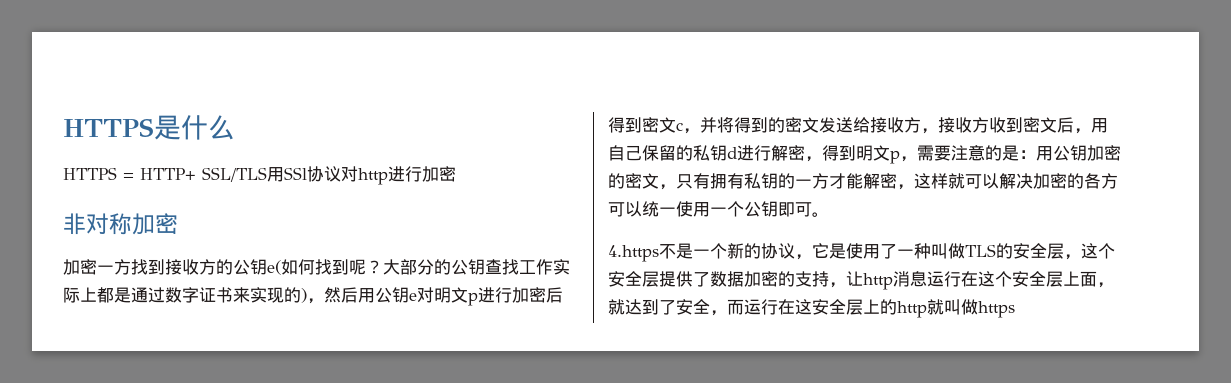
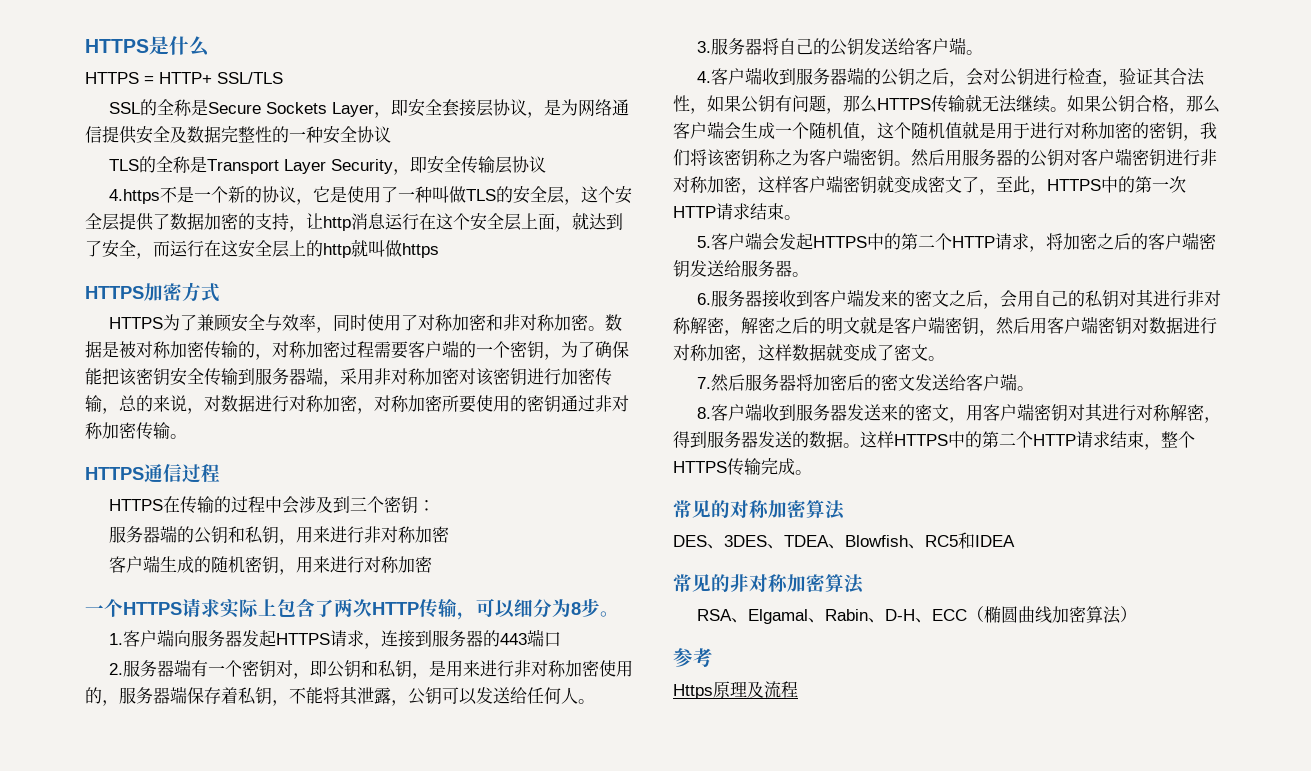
[267,166,456,185] [63,213,178,235] [63,259,570,275] [63,287,563,306] [608,117,1108,134] [608,145,1121,164] [608,173,1118,190] [608,201,829,217] 用SSl协议对http进行加密 // 非对称加密 // 加密一方找到接收方的公钥e(如何找到呢？大部分的公钥查找工作实际上都是通过数字证书来实现的)，然后用公钥e对明文p进行加密后得到密文c，并将得到的密文发送给接收方，接收方收到密文后，用自己保留的私钥d进行解密，得到明文p，需要注意的是：用公钥加密的密文，只有拥有私钥的一方才能解密，这样就可以解决加密的各方可以统一使用一个公钥即可。 -> [108,99,629,118] [85,126,391,144] [108,156,546,175] // SSL的全称是Secure Sockets Layer，即安全套接层协议，是为网络通信提供安全及数据完整性的一种安全协议 // TLS的全称是Transport Layer Security，即安全传输层协议
(1015, 309) none -> [85,282,220,302] [108,314,622,333] [85,340,629,360] [85,367,612,387] [85,395,629,414] [85,422,187,440] [85,464,220,483] [108,496,435,514] [108,525,449,545] [108,555,432,575] [85,598,619,620] [108,629,561,649] [108,659,633,679] [85,686,595,706] [696,37,983,56] [696,67,1205,87] [673,94,1220,114] [673,121,1217,141] [673,148,1217,167] [673,175,1186,195] [673,203,801,220] [696,232,1216,252] [673,260,809,278] [696,289,1221,309] [673,316,1217,336] [673,343,945,363] [696,373,1034,392] [696,403,1221,423] [673,431,1195,450] [673,458,812,476] [673,500,845,520] [673,532,1015,549] [673,574,864,594] [696,606,1137,624] [673,648,713,667] [673,681,798,699] // HTTPS加密方式 // HTTPS为了兼顾安全与效率，同时使用了对称加密和非对称加密。数据是被对称加密传输的，对称加密过程需要客户端的一个密钥，为了确保能把该密钥安全传输到服务器端，采用非对称加密对该密钥进行加密传输，总的来说，对数据进行对称加密，对称加密所要使用的密钥通过非对称加密传输。 // HTTPS通信过程 // HTTPS在传输的过程中会涉及到三个密钥： // 服务器端的公钥和私钥，用来进行非对称加密 // 客户端生成的随机密钥，用来进行对称加密 // 一个HTTPS请求实际上包含了两次HTTP传输，可以细分为8步。 // 1.客户端向服务器发起HTTPS请求，连接到服务器的443端口 // 2.服务器端有一个密钥对，即公钥和私钥，是用来进行非对称加密使用的，服务器端保存着私钥，不能将其泄露，公钥可以发送给任何人。 // 3.服务器将自己的公钥发送给客户端。 // 4.客户端收到服务器端的公钥之后，会对公钥进行检查，验证其合法性，如果公钥有问题，那么HTTPS传输就无法继续。如果公钥合格，那么客户端会生成一个随机值，这个随机值就是用于进行对称加密的密钥，我们将该密钥称之为客户端密钥。然后用服务器的公钥对客户端密钥进行非对称加密，这样客户端密钥就变成密文了，至此，HTTPS中的第一次HTTP请求结束。 // 5.客户端会发起HTTPS中的第二个HTTP请求，将加密之后的客户端密钥发送给服务器。 // 6.服务器接收到客户端发来的密文之后，会用自己的私钥对其进行非对称解密，解密之后的明文就是客户端密钥，然后用客户端密钥对数据进行对称加密，这样数据就变成了密文。 // 7.然后服务器将加密后的密文发送给客户端。 // 8.客户端收到服务器发送来的密文，用客户端密钥对其进行对称解密，得到服务器发送的数据。这样HTTPS中的第二个HTTP请求结束，整个HTTPS传输完成。 // 常见的对称加密算法 // DES、3DES、TDEA、Blowfish、RC5和IDEA // 常见的非对称加密算法 // RSA、Elgamal、Rabin、D-H、ECC（椭圆曲线加密算法） // 参考 // Https原理及流程

